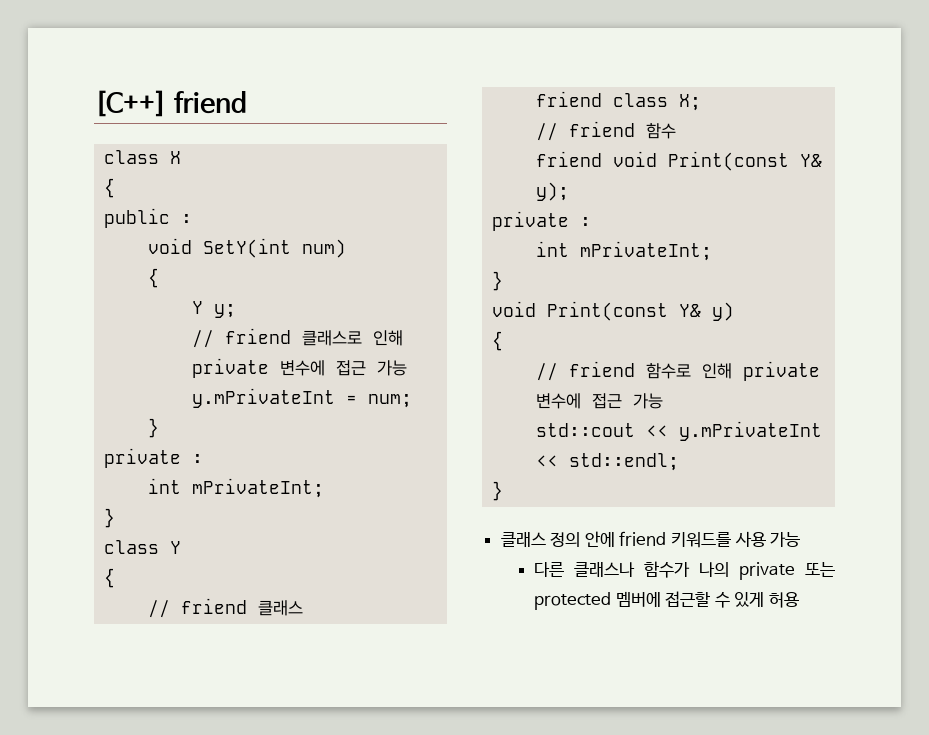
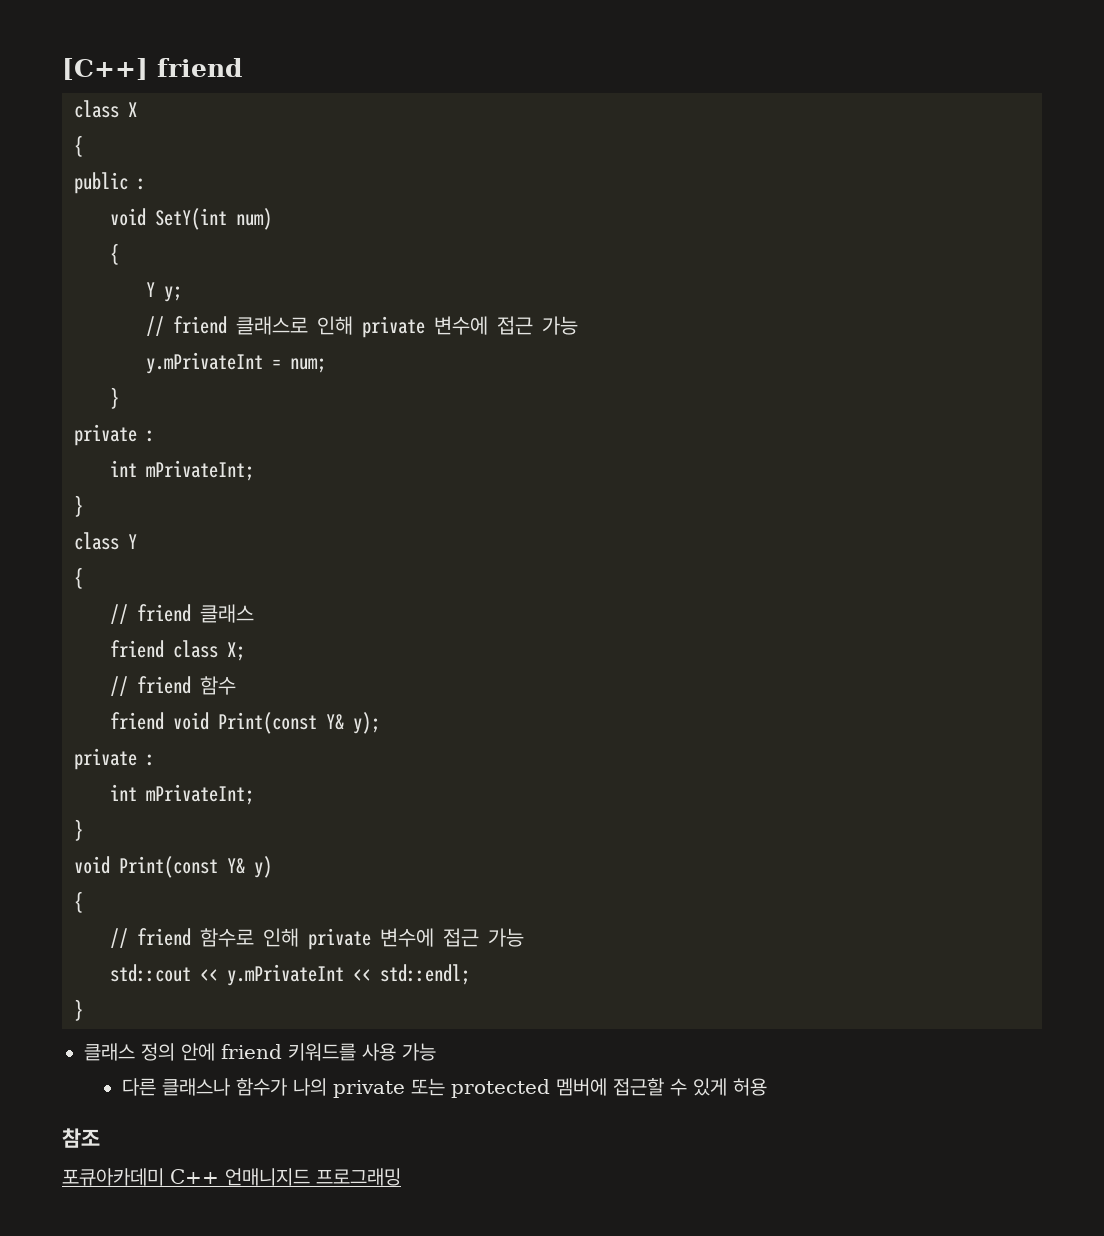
(799, 600) none -> [62,1128,100,1148] [62,1168,401,1186] // 참조 // 포큐아카데미 C++ 언매니지드 프로그래밍

